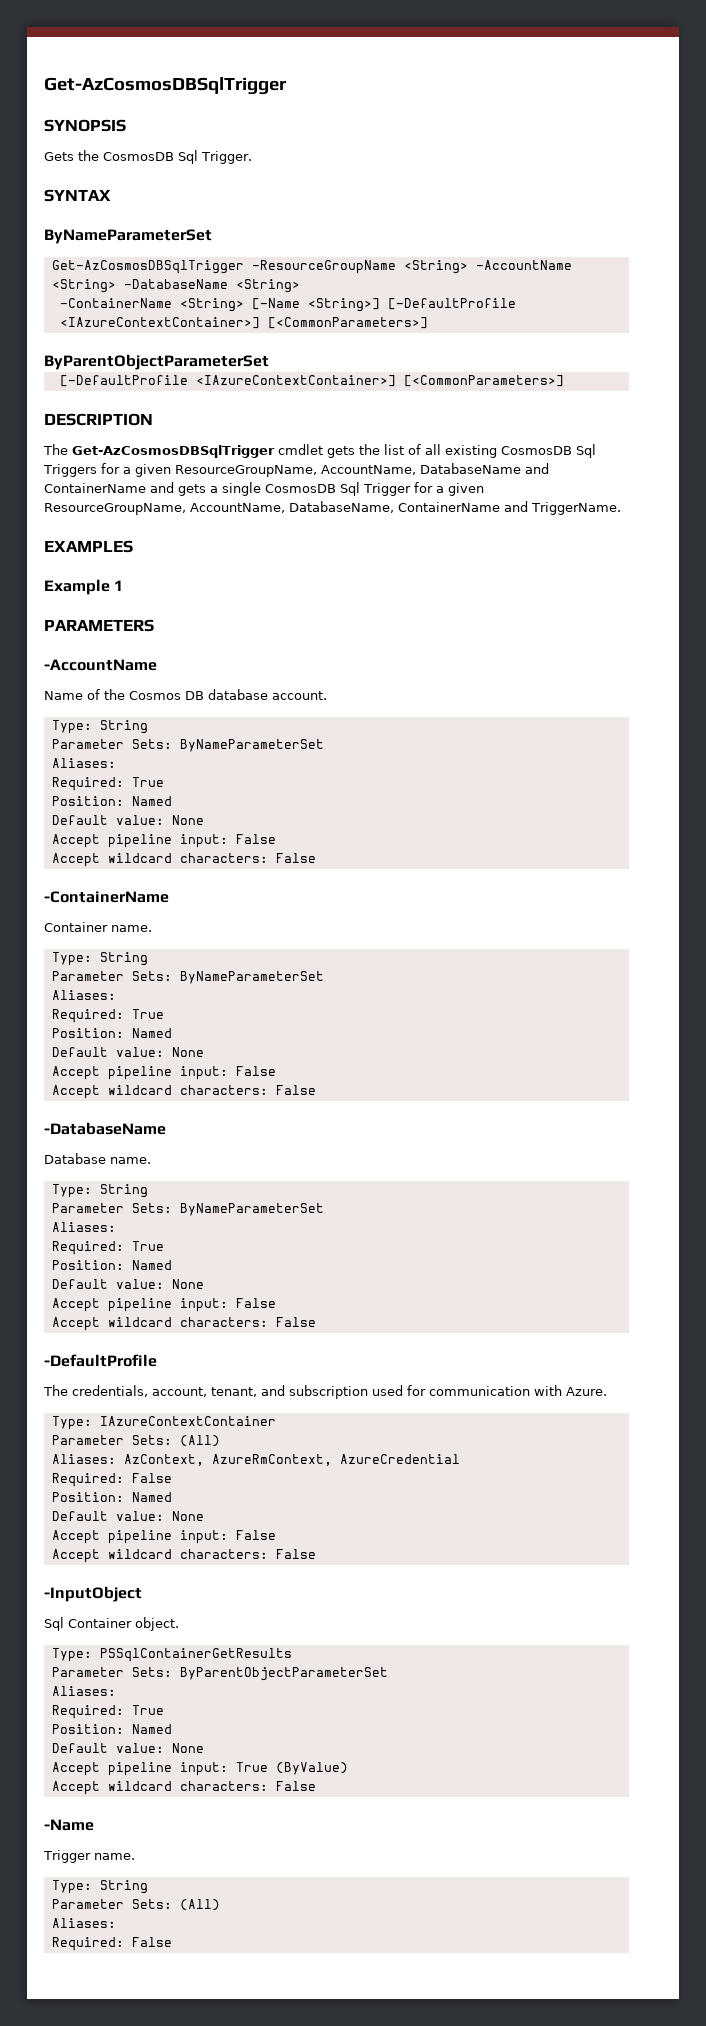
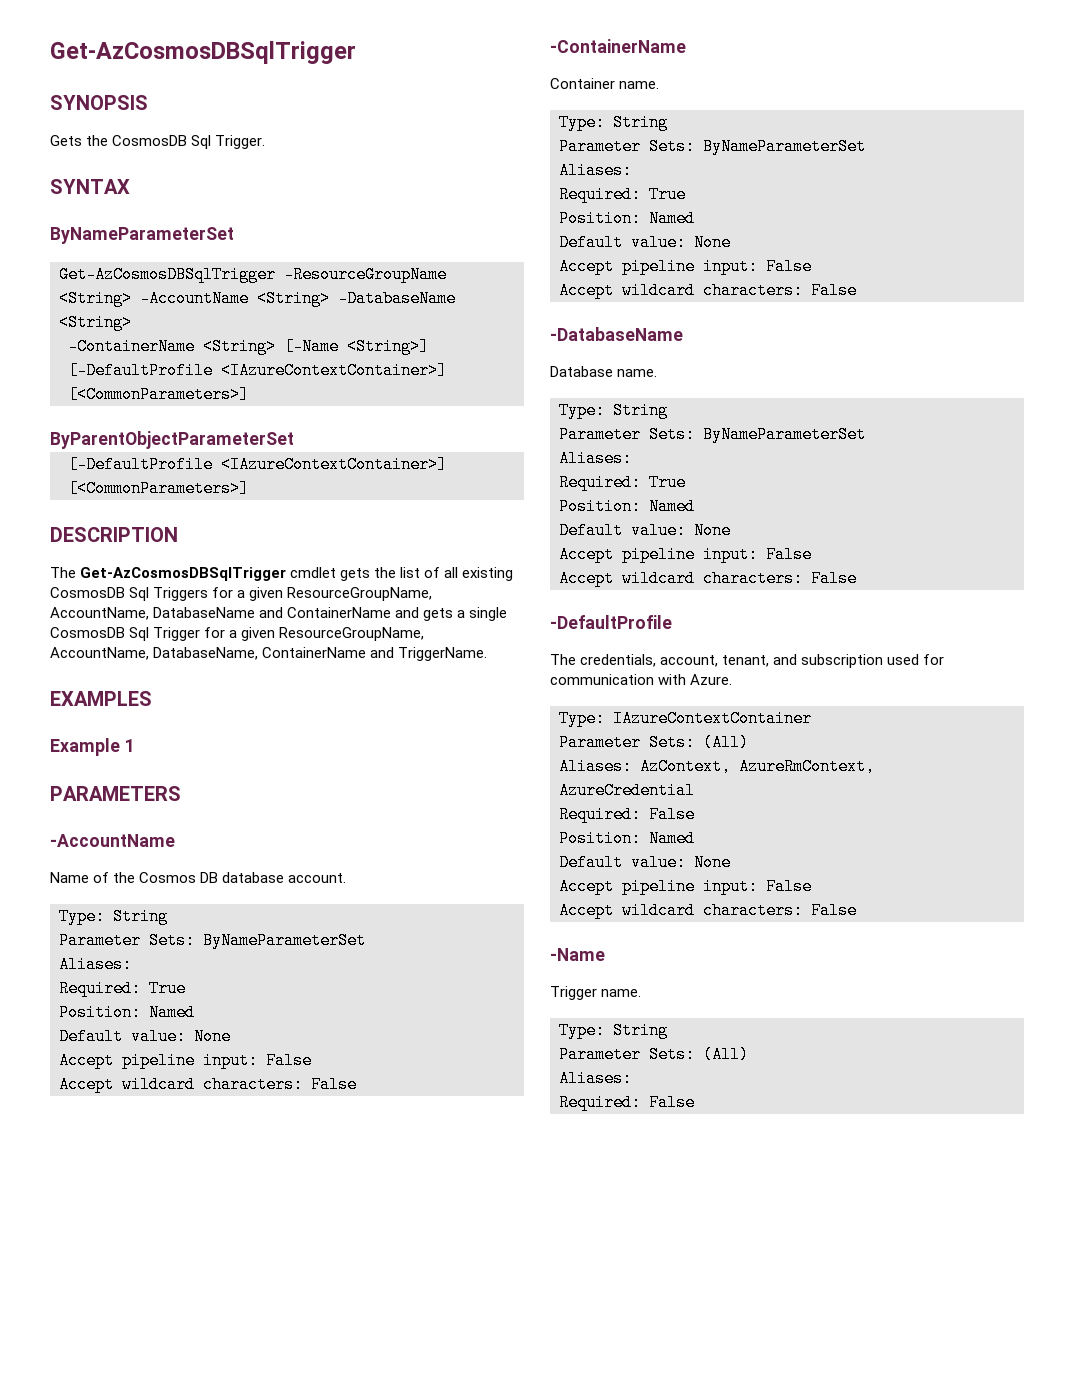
[44,1586,142,1602] [44,1617,179,1631] [51,1648,292,1662] [51,1667,388,1681] [51,1686,116,1696] [51,1705,164,1719] [51,1724,172,1734] [51,1743,204,1753] [51,1762,348,1776] [51,1781,316,1795] // -InputObject // Sql Container object. // Type: PSSqlContainerGetResults // Parameter Sets: ByParentObjectParameterSet // Aliases: // Required: True // Position: Named // Default value: None // Accept pipeline input: True (ByValue) // Accept wildcard characters: False -> (857, 910) none

